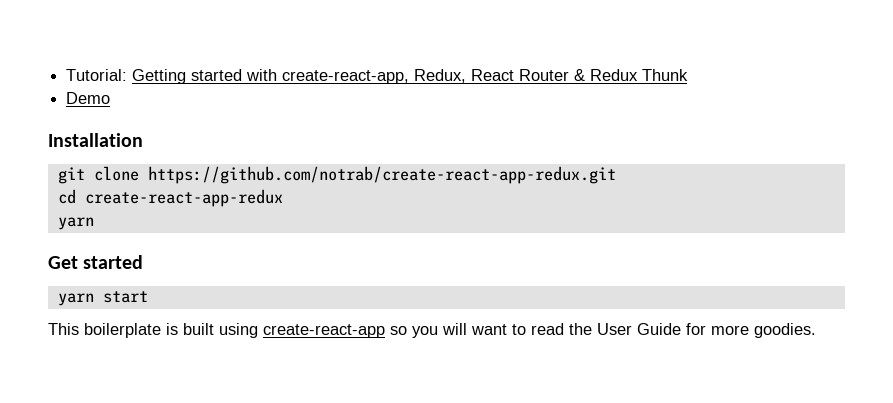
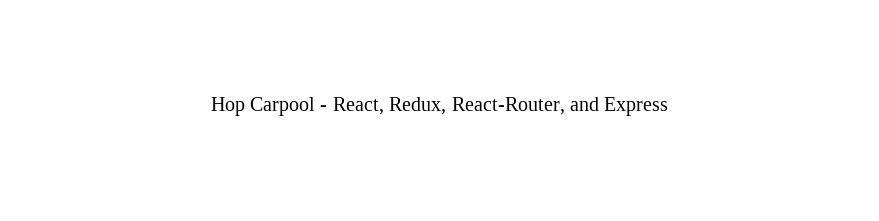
[66,69,689,84] [66,92,111,104] [48,133,143,147] [57,166,616,184] [57,189,283,207] [57,217,94,230] [48,255,144,269] [57,291,148,306] [48,323,816,338] Tutorial: Getting started with create-react-app, Redux, React Router & Redux Thunk // Demo // Installation // git clone https://github.com/notrab/create-react-app-redux.git // cd create-react-app-redux // yarn // Get started // yarn start // This boilerplate is built using create-react-app so you will want to read the User Guide for more goodies. -> [210,97,669,116] Hop Carpool - React, Redux, React-Router, and Express

